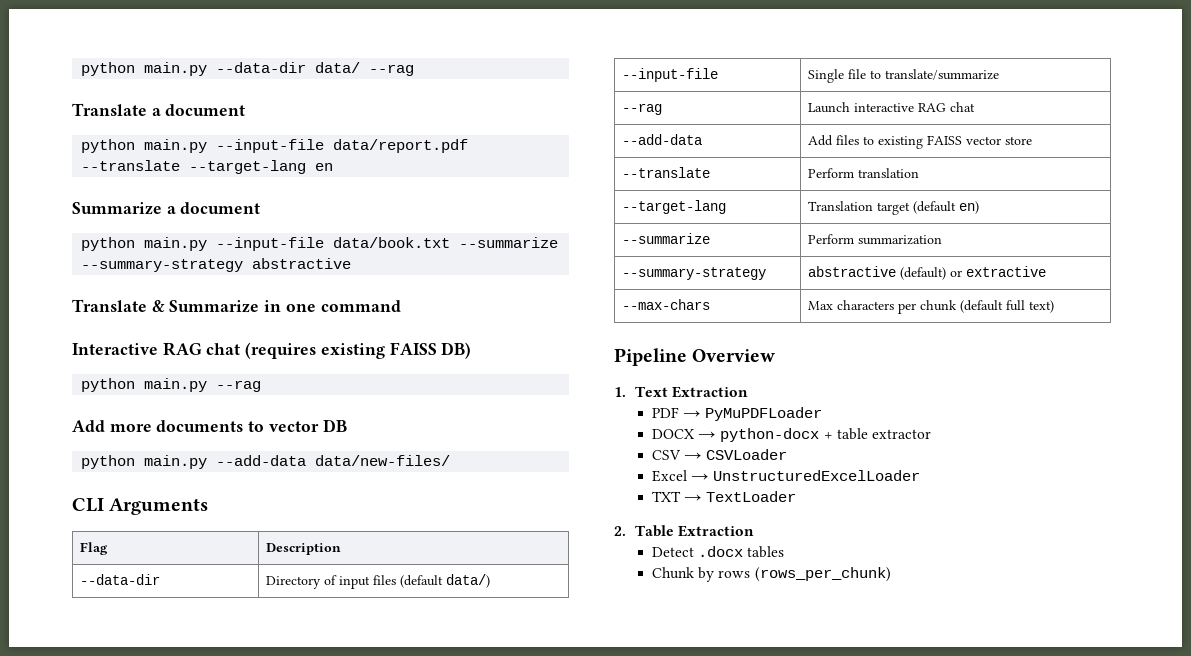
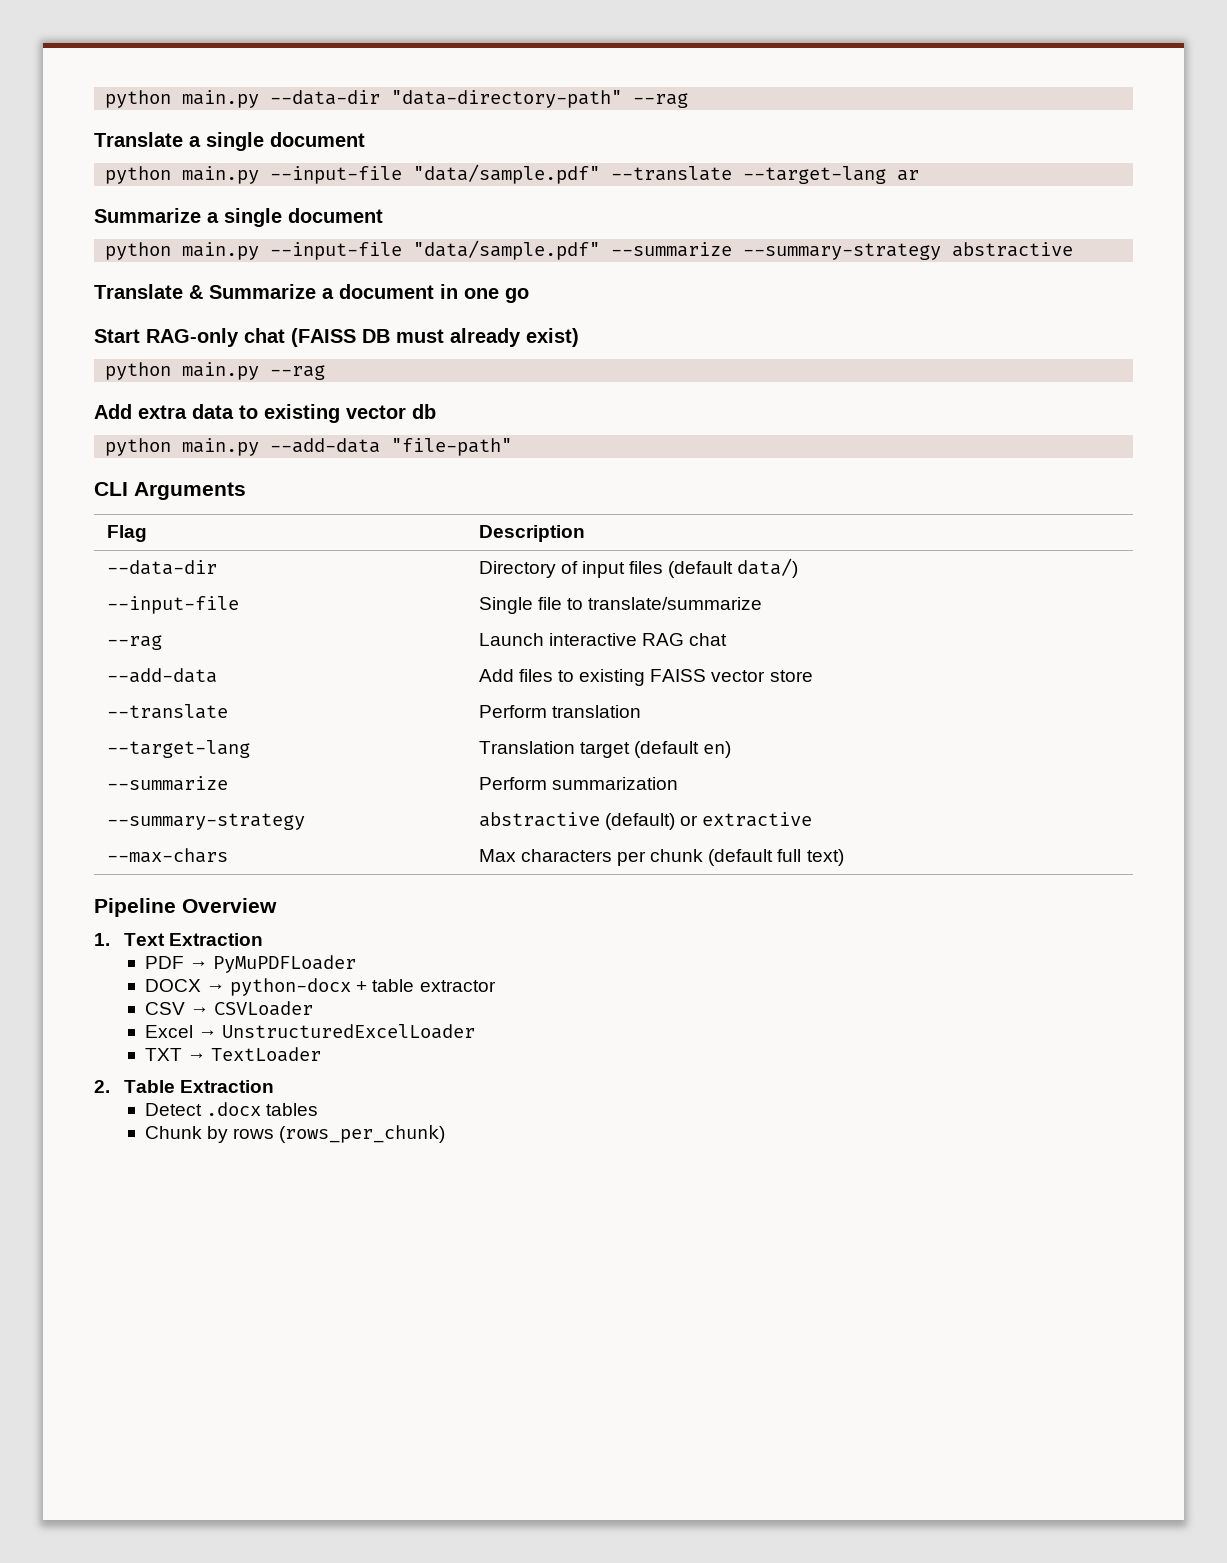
[315,62,361,73] data/ -> [391,90,623,108] "data-directory-path"
[165,104,246,116] [81,139,469,153] document // python main.py --input-file data/report.pdf -> [206,132,365,151] [105,164,601,184] single document // python main.py --input-file "data/sample.pdf"
[315,163,334,171] [72,202,261,215] [81,237,451,251] en // Summarize a document // python main.py --input-file data/book.txt -> [897,170,920,181] [94,208,383,227] [105,240,601,260] ar // Summarize a single document // python main.py --input-file "data/sample.pdf"
[264,300,401,312] [72,342,472,359] [81,378,262,392] [72,419,347,432] in one command // Interactive RAG chat (requires existing FAISS DB) // python main.py --rag // Add more documents to vector DB -> [322,284,529,303] [94,328,579,347] [105,362,326,380] [94,404,436,423] a document in one go // Start RAG-only chat (FAISS DB must already exist) // python main.py --rag // Add extra data to existing vector db
[315,455,451,466] data/new-files/ -> [391,438,513,456] "file-path"

